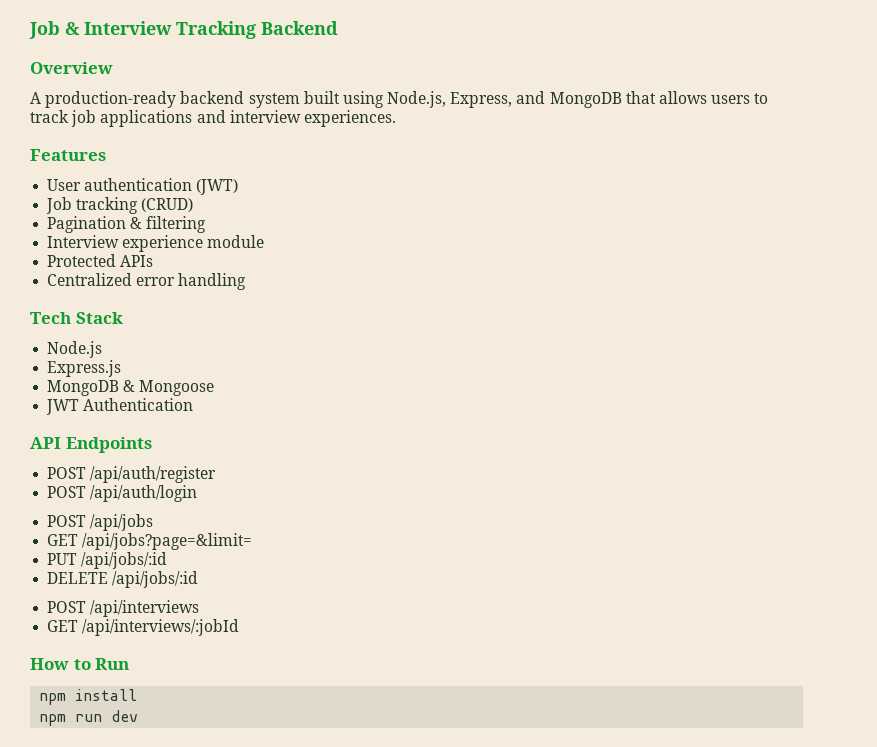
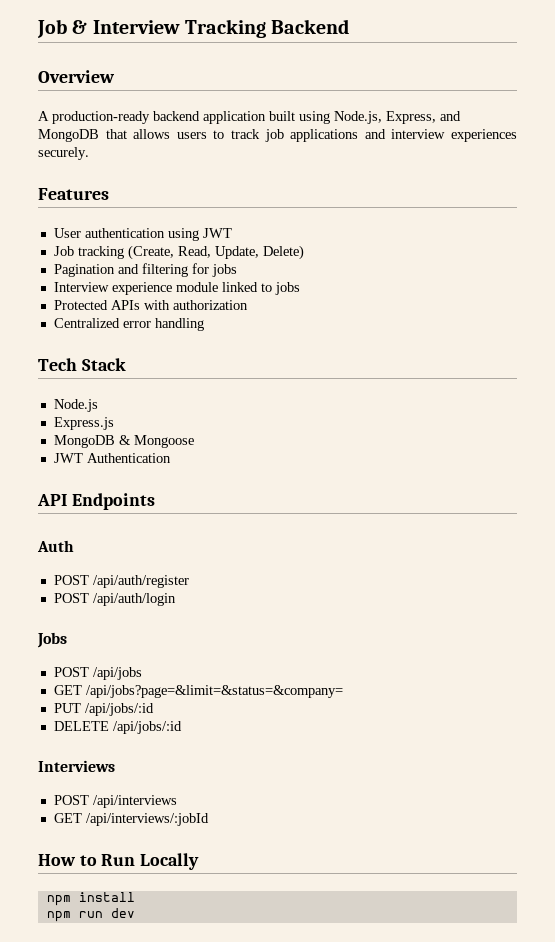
[248,93,300,108] system -> [203,111,266,124] application
[303,110,396,127] experiences. -> [451,129,517,142] [38,147,89,160] experiences securely.
[196,179,239,195] (JWT) -> [167,228,232,241] using JWT
[141,198,194,212] (CRUD) -> [127,245,304,260] (Create, Read, Update, Delete)
[130,217,143,229] & -> [117,264,139,274] and
(207, 224) none -> [191,263,237,277] for jobs
(265, 241) none -> [221,282,300,295] linked to jobs
(154, 261) none -> [143,300,248,310] with authorization
(152, 445) none -> [37,540,74,552] // Auth
(198, 493) none -> [37,632,67,648] // Jobs
[82,533,253,550] /api/jobs?page=&limit= -> [85,685,343,698] /api/jobs?page=&limit=&status=&company=
(199, 579) none -> [38,760,115,772] // Interviews
(130, 664) none -> [140,853,200,870] Locally

